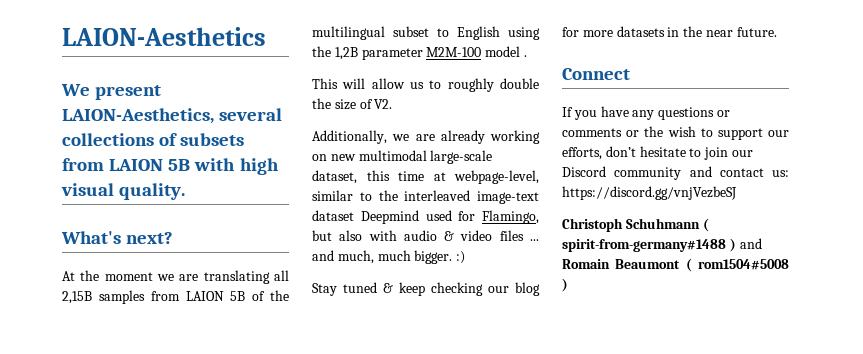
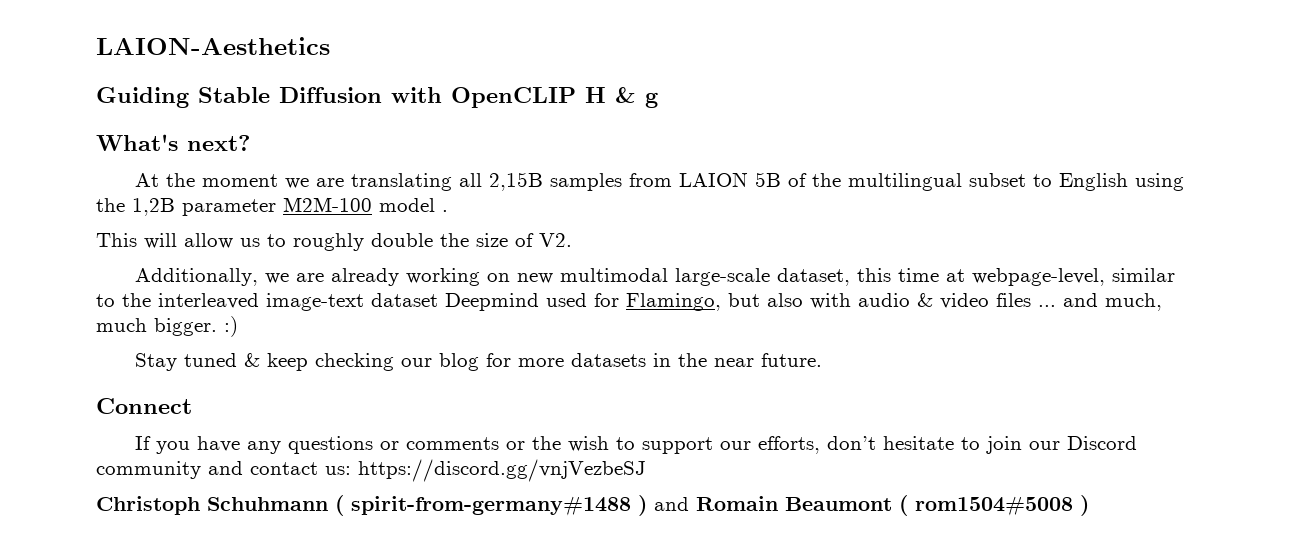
[61,84,162,100] [62,108,283,124] [62,133,245,146] [62,158,279,175] [61,183,186,200] We present LAION-Aesthetics, several collections of subsets from LAION 5B with high visual quality. -> [96,87,658,108] Guiding Stable Diffusion with OpenCLIP H & g

